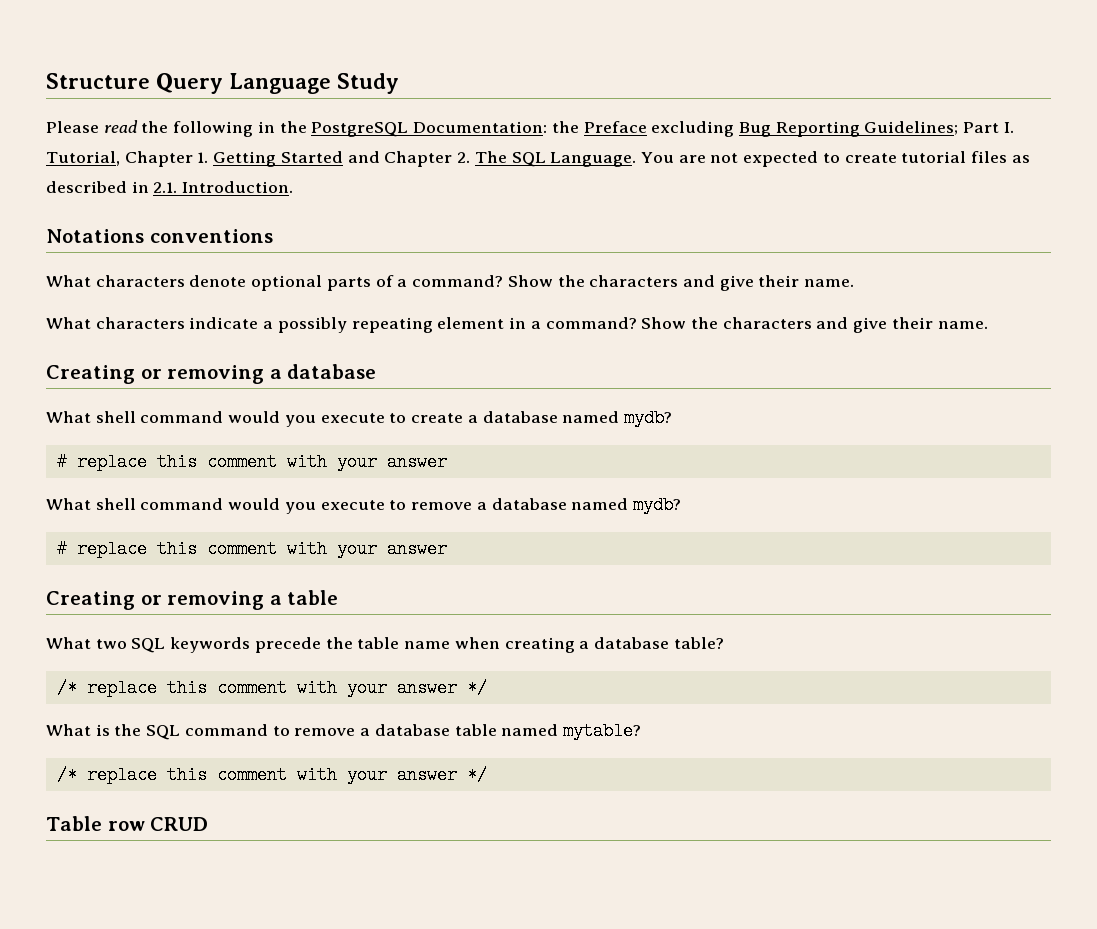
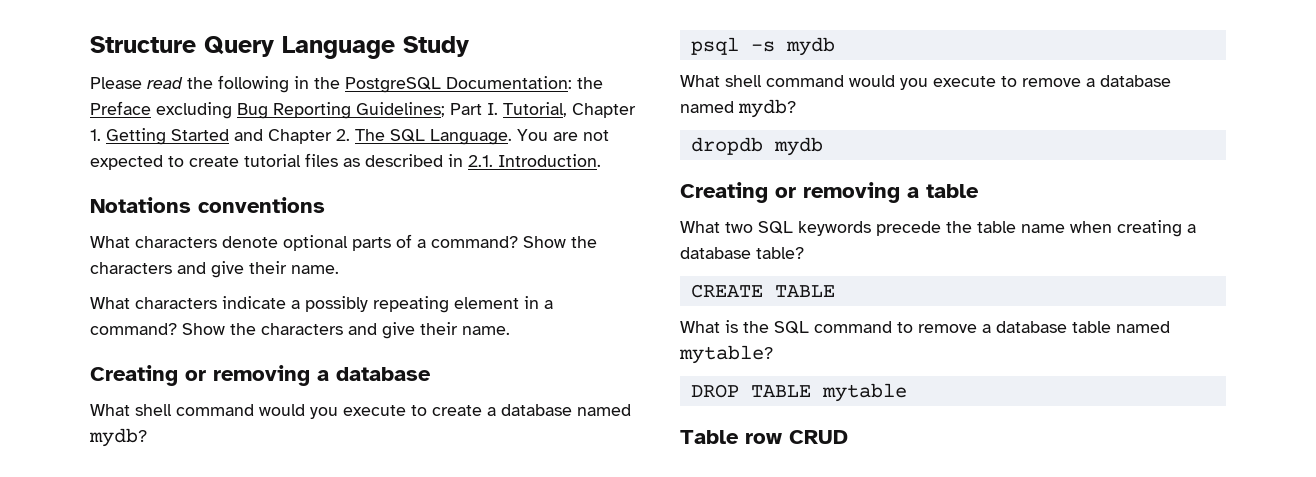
[56,453,447,471] # replace this comment with your answer -> [690,37,835,56] psql -s mydb
[56,540,447,558] # replace this comment with your answer -> [690,137,823,156] dropdb mydb
[56,679,487,697] /* replace this comment with your answer */ -> [690,284,835,298] CREATE TABLE
[56,766,487,784] /* replace this comment with your answer */ -> [690,383,907,402] DROP TABLE mytable

